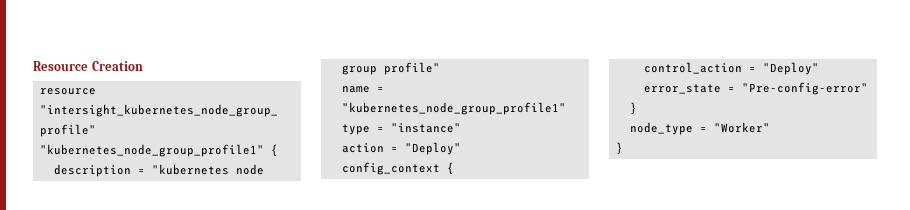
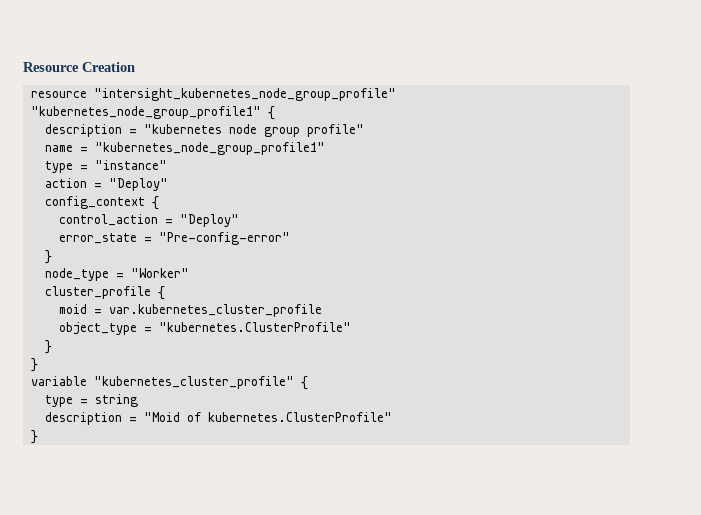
(771, 127) none -> [45,286,166,300] [59,304,323,317] [59,322,352,335] [45,340,53,354] [31,358,39,372] [31,376,309,390] [45,394,139,407] [45,412,393,425] // cluster_profile { // moid = var.kubernetes_cluster_profile // object_type = "kubernetes.ClusterProfile" // } // } // variable "kubernetes_cluster_profile" { // type = string // description = "Moid of kubernetes.ClusterProfile"

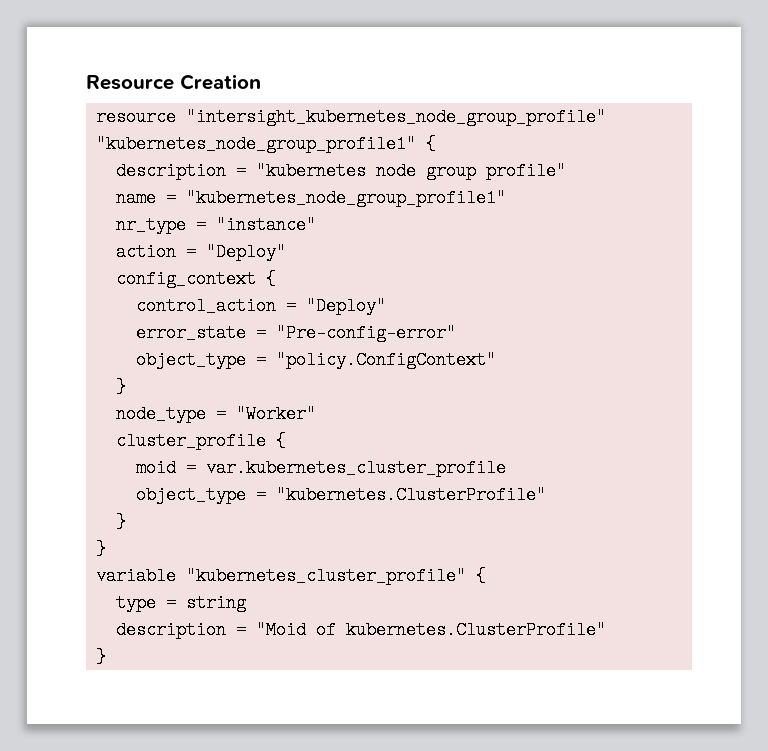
[45,161,74,173] type -> [115,216,186,234] nr_type
(291, 238) none -> [135,351,496,369] // object_type = "policy.ConfigContext"

